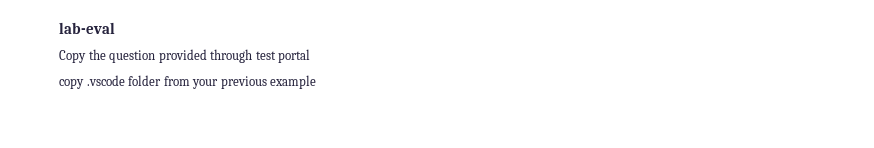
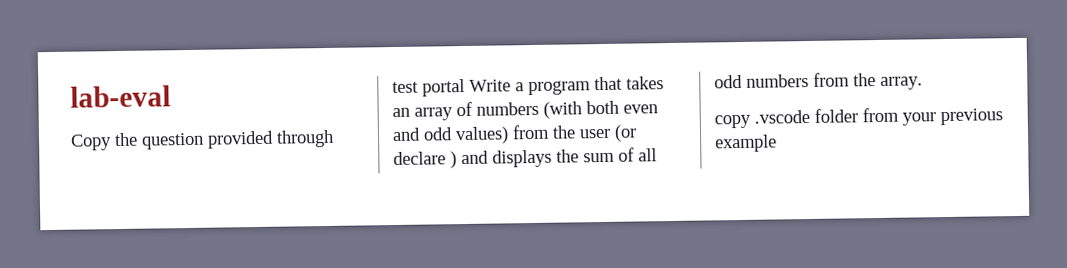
(311, 56) none -> [469,76,664,96] [392,100,658,121] [392,124,637,145] [393,147,657,169] [714,72,923,90] Write a program that takes an array of numbers (with both even and odd values) from the user (or declare ) and displays the sum of all odd numbers from the array.

